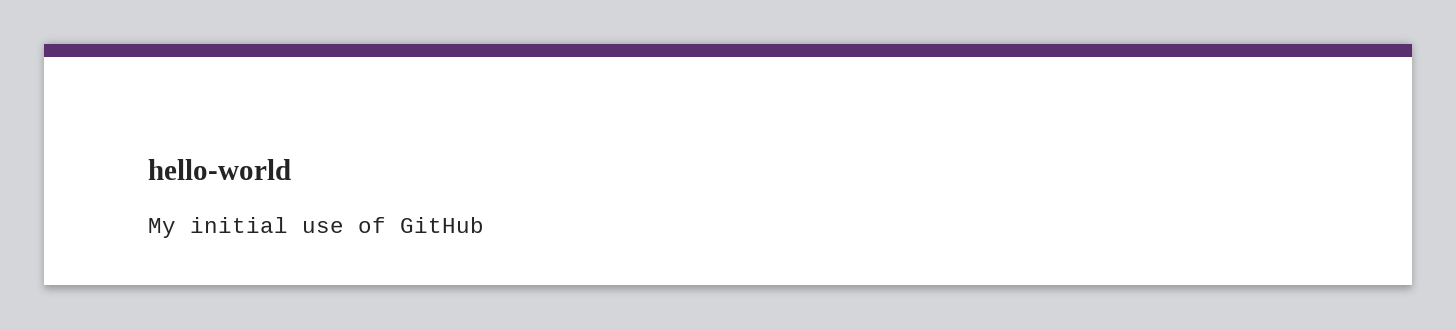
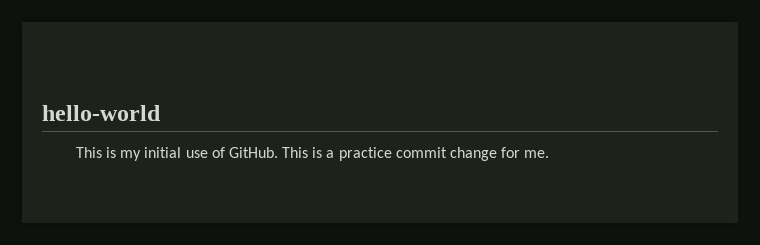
[148,217,484,238] My initial use of GitHub -> [75,147,550,161] This is my initial use of GitHub. This is a practice commit change for me.

